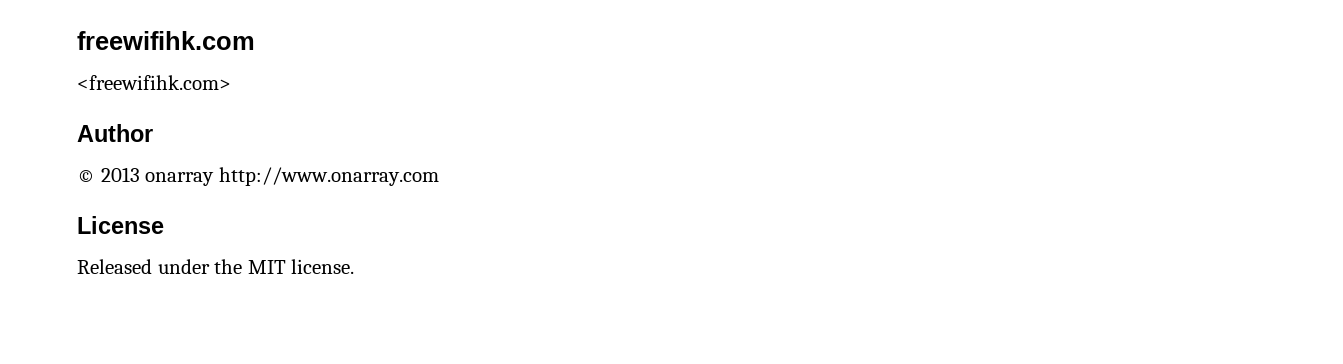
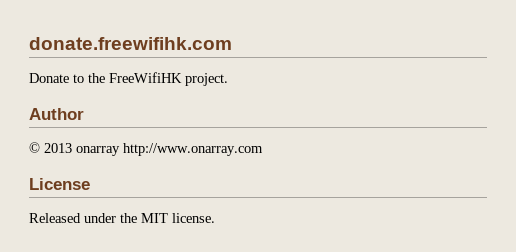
[77,31,255,50] [77,75,231,90] freewifihk.com // <freewifihk.com> -> [29,37,232,50] [29,72,228,86] donate.freewifihk.com // Donate to the FreeWifiHK project.

